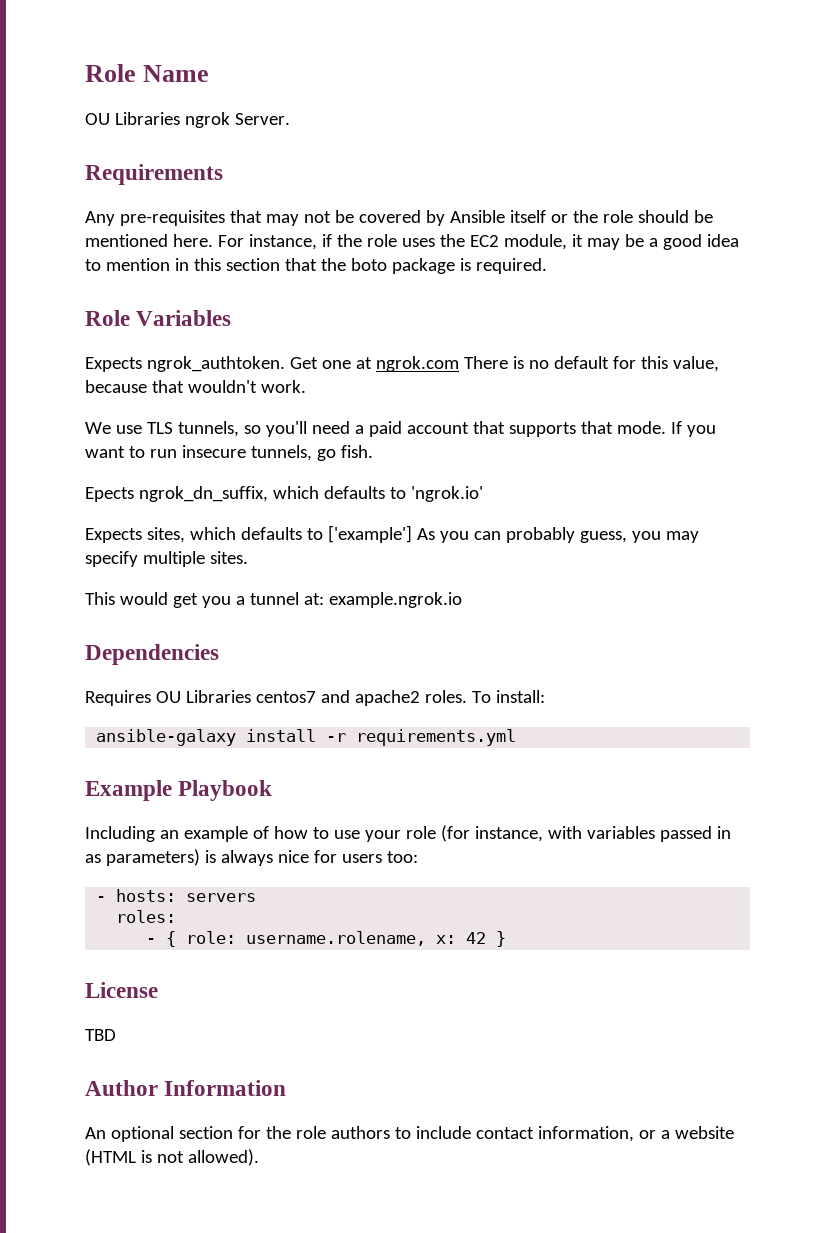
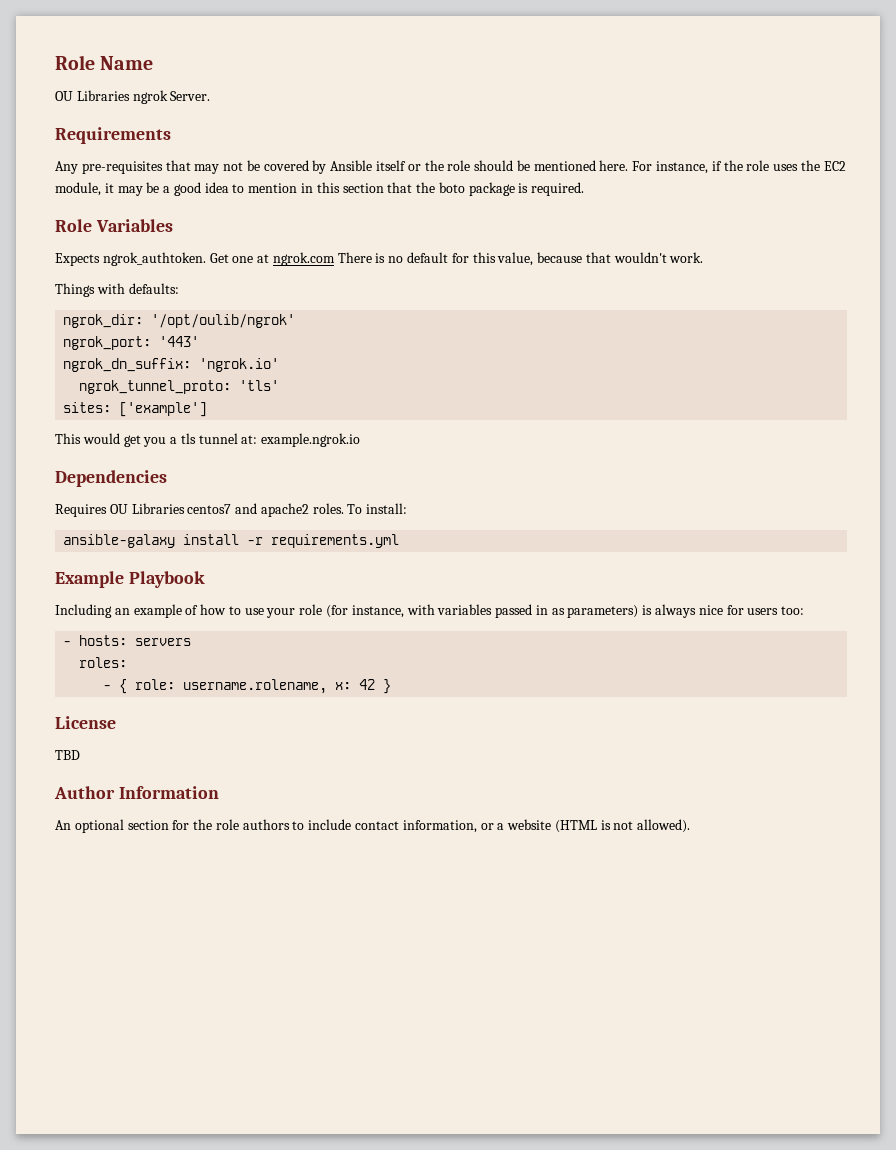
[85,421,716,437] [85,445,373,461] [85,486,483,502] [85,525,699,543] [85,551,248,567] We use TLS tunnels, so you'll need a paid account that supports that mode. If you want to run insecure tunnels, go fish. // Epects ngrok_dn_suffix, which defaults to 'ngrok.io' // Expects sites, which defaults to ['example'] As you can probably guess, you may specify multiple sites. -> [55,283,179,297] [63,314,296,328] [63,336,200,350] [63,358,280,372] [79,380,280,394] [63,402,208,417] Things with defaults: // ngrok_dir: '/opt/oulib/ngrok' // ngrok_port: '443' // ngrok_dn_suffix: 'ngrok.io' // ngrok_tunnel_proto: 'tls' // sites: ['example']
(245, 600) none -> [180,433,196,444] tls

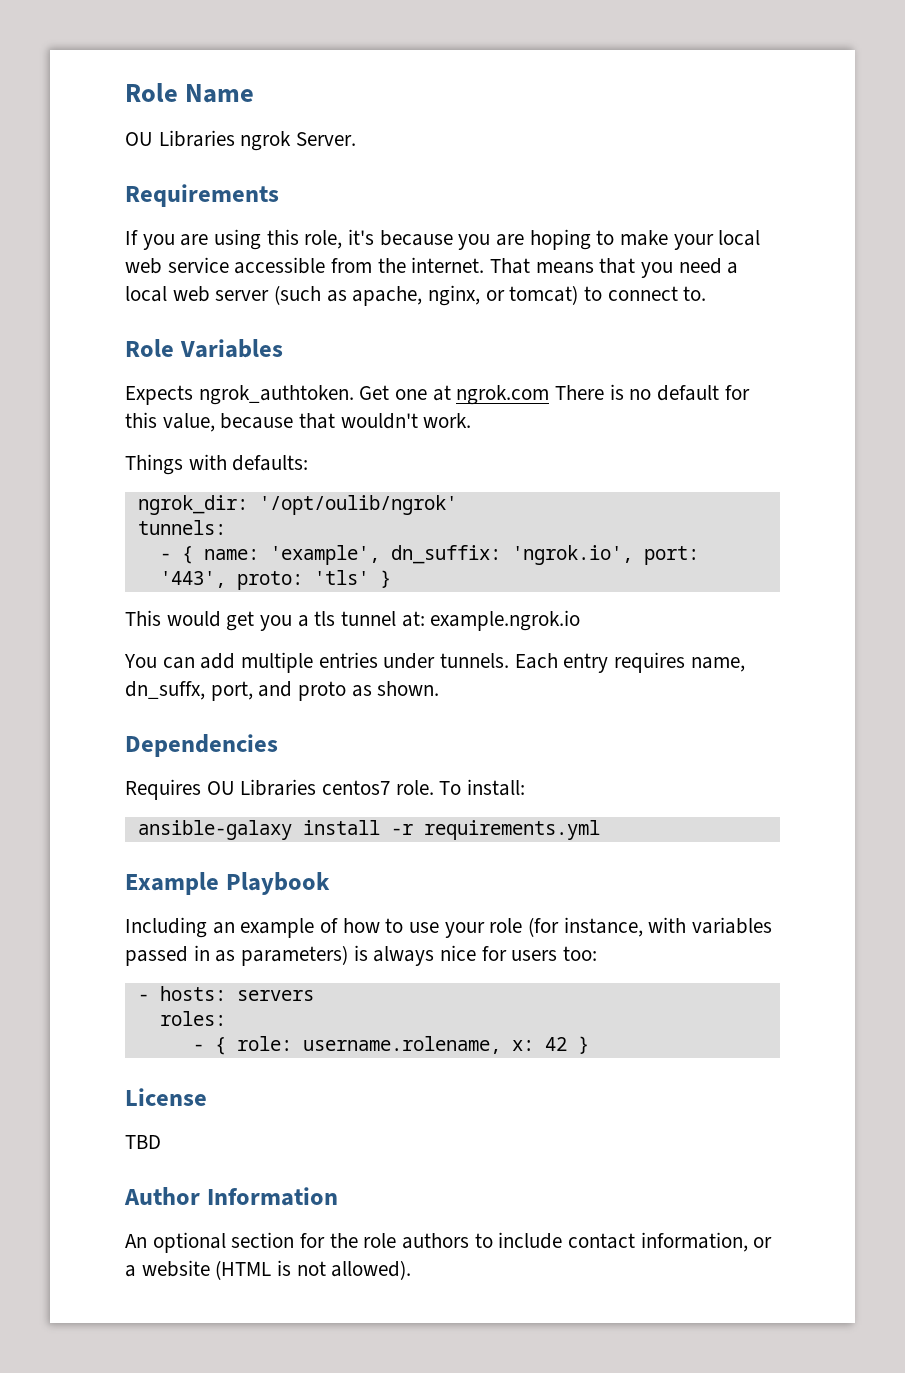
[55,160,846,174] [55,182,585,196] Any pre-requisites that may not be covered by Ansible itself or the role should be mentioned here. For instance, if the role uses the EC2 module, it may be a good idea to mention in this section that the boto package is required. -> [125,229,761,250] [125,257,739,278] [125,285,707,306] If you are using this role, it's because you are hoping to make your local web service accessible from the internet. That means that you need a local web server (such as apache, nginx, or tomcat) to connect to.
[63,336,200,350] [63,358,280,372] [79,380,232,394] ngrok_port: '443' // ngrok_dn_suffix: 'ngrok.io' // ngrok_tunnel_proto: -> [137,520,226,535] [159,545,699,565] [159,571,303,590] tunnels: // - { name: 'example', dn_suffix: 'ngrok.io', port: '443', proto:
[63,402,208,417] // sites: ['example'] -> [379,570,391,588] }
(361, 440) none -> [124,652,745,673] [125,681,440,701] // You can add multiple entries under tunnels. Each entry requires name, dn_suffx, port, and proto as shown.
[235,503,344,517] and apache2 roles. -> [395,780,434,795] role.

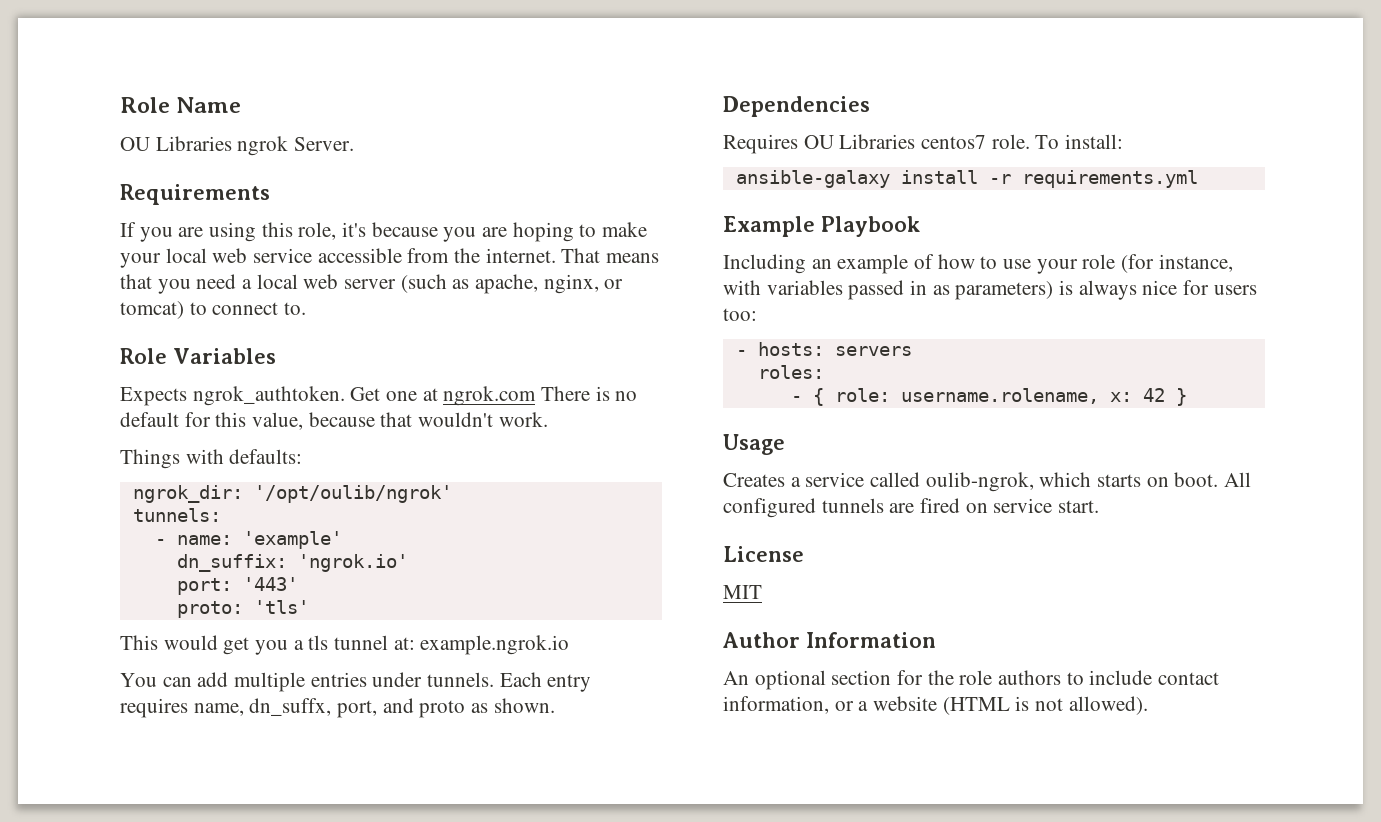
[181,545,699,565] [159,571,226,588] { name: 'example', dn_suffix: 'ngrok.io', port: '443', -> [176,531,342,549] [176,554,408,572] [176,577,298,595] name: 'example' // dn_suffix: 'ngrok.io' // port: '443' //
[379,570,391,588] } -> (309, 607) none
(589, 1045) none -> [723,434,785,455] [723,472,1252,492] [723,498,1100,518] // Usage // Creates a service called oulib-ngrok, which starts on boot. All configured tunnels are fired on service start.
[125,1135,161,1149] TBD -> [723,585,762,599] MIT

